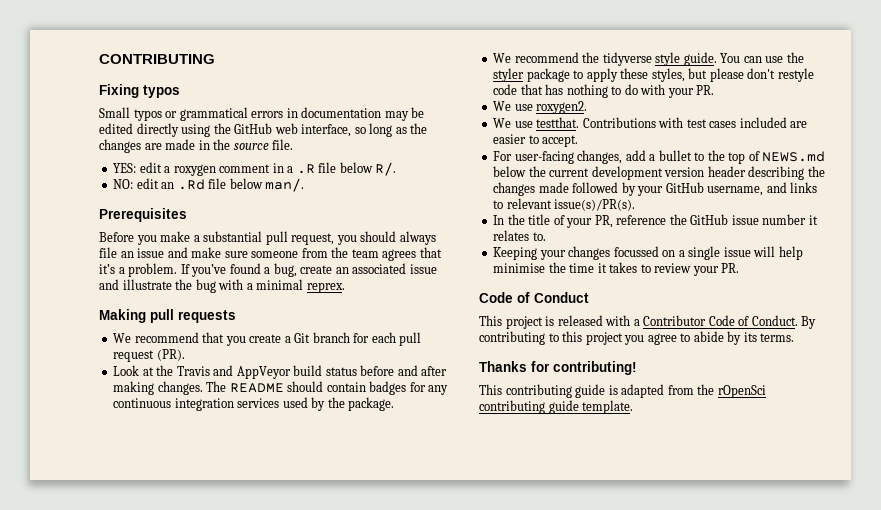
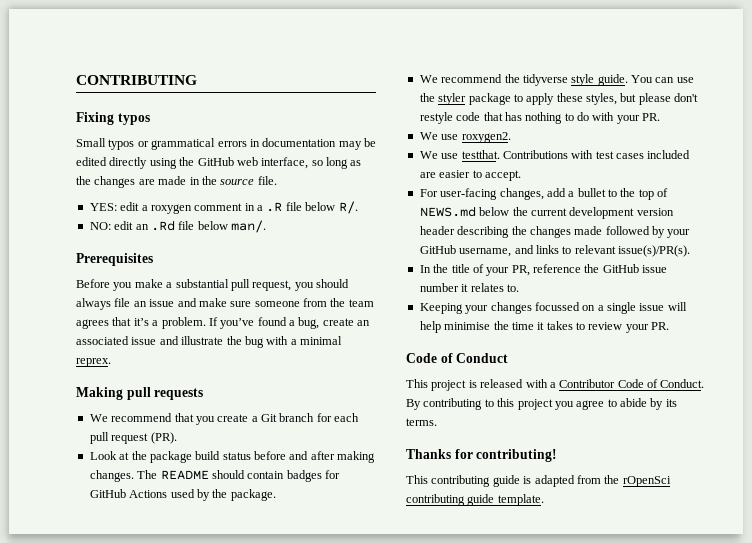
[176,365,291,379] Travis and AppVeyor -> [149,451,192,463] package
[428,385,449,395] [113,398,280,411] any continuous integration services -> [89,489,168,498] GitHub Actions

